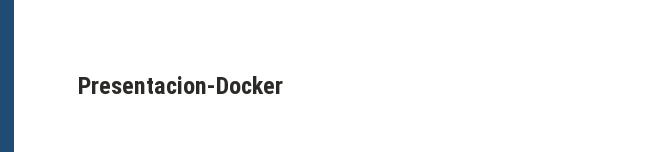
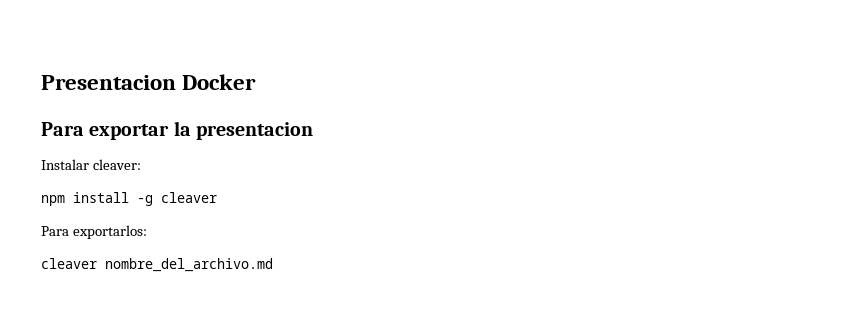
[78,76,283,94] Presentacion-Docker -> [41,74,257,90] [41,121,313,140] [41,159,141,170] [41,192,217,206] [41,225,147,239] [41,258,273,272] Presentacion Docker // Para exportar la presentacion // Instalar cleaver: // npm install -g cleaver // Para exportarlos: // cleaver nombre_del_archivo.md

